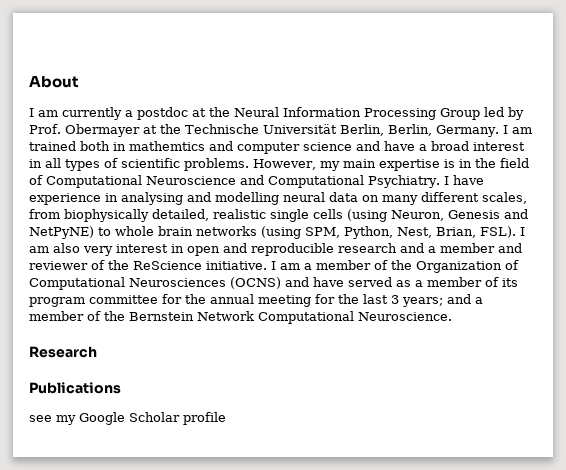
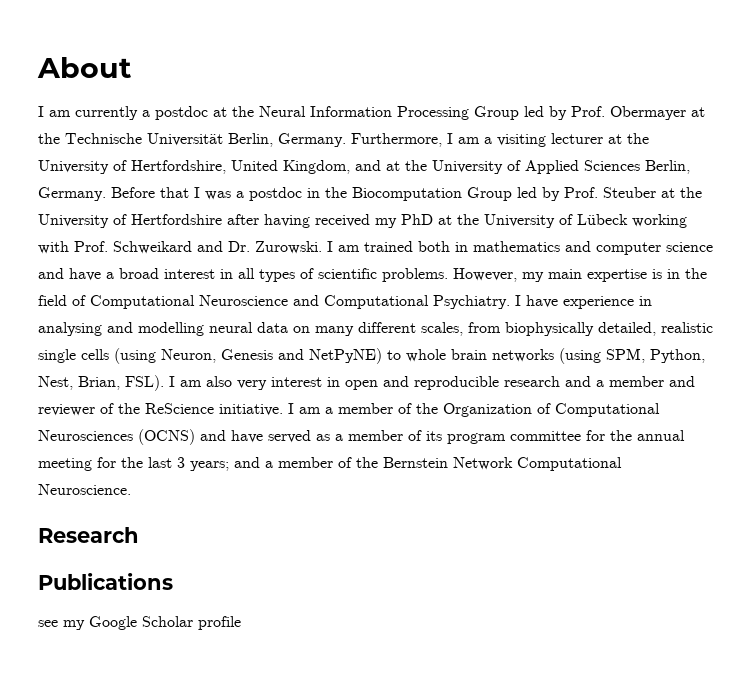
[388,124,499,137] Berlin, Germany. -> [278,133,649,147] [38,160,690,174] [38,187,702,201] [38,214,687,228] [38,241,322,254] Germany. Furthermore, I am a visiting lecturer at the University of Hertfordshire, United Kingdom, and at the University of Applied Sciences Berlin, Germany. Before that I was a postdoc in the Biocomputation Group led by Prof. Steuber at the University of Hertfordshire after having received my PhD at the University of Lübeck working with Prof. Schweikard and Dr. Zurowski.
[129,141,205,151] mathemtics -> [473,241,560,252] mathematics

